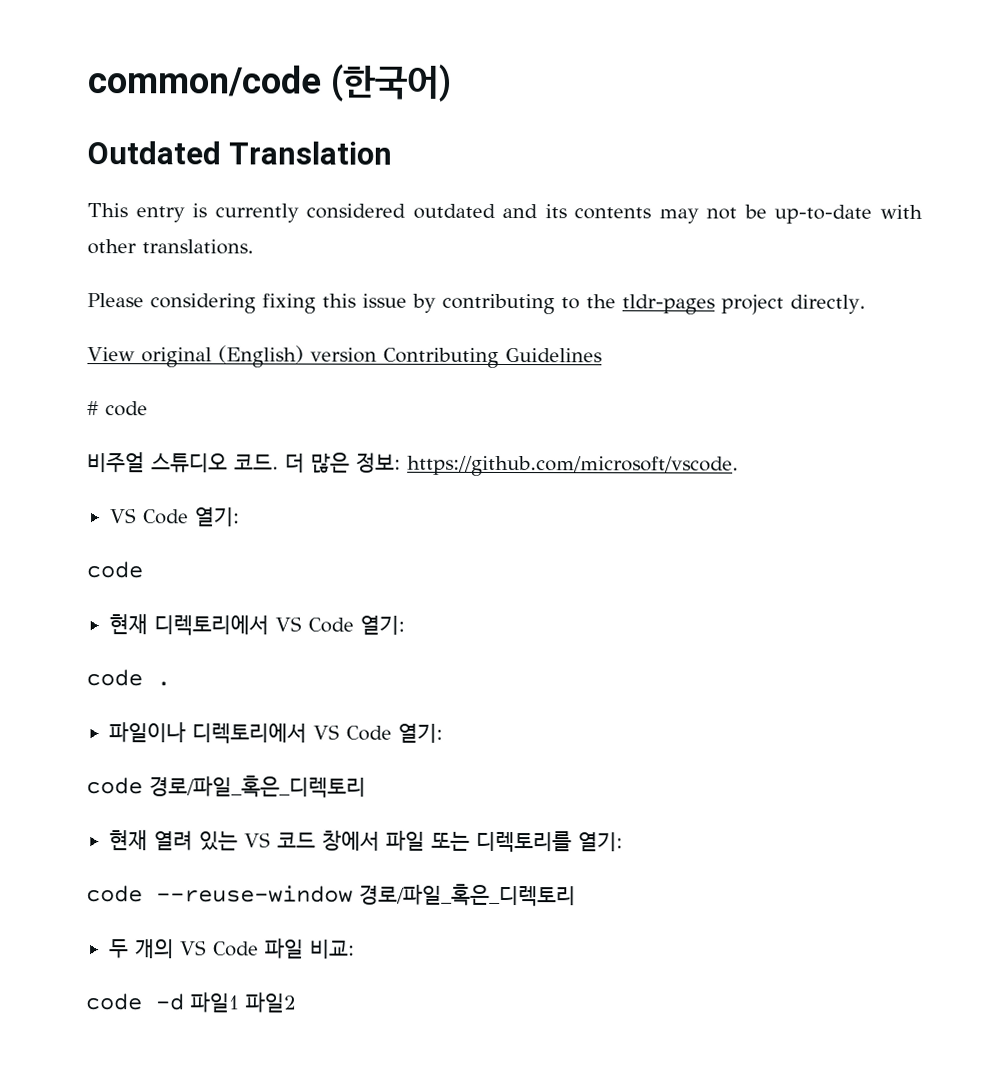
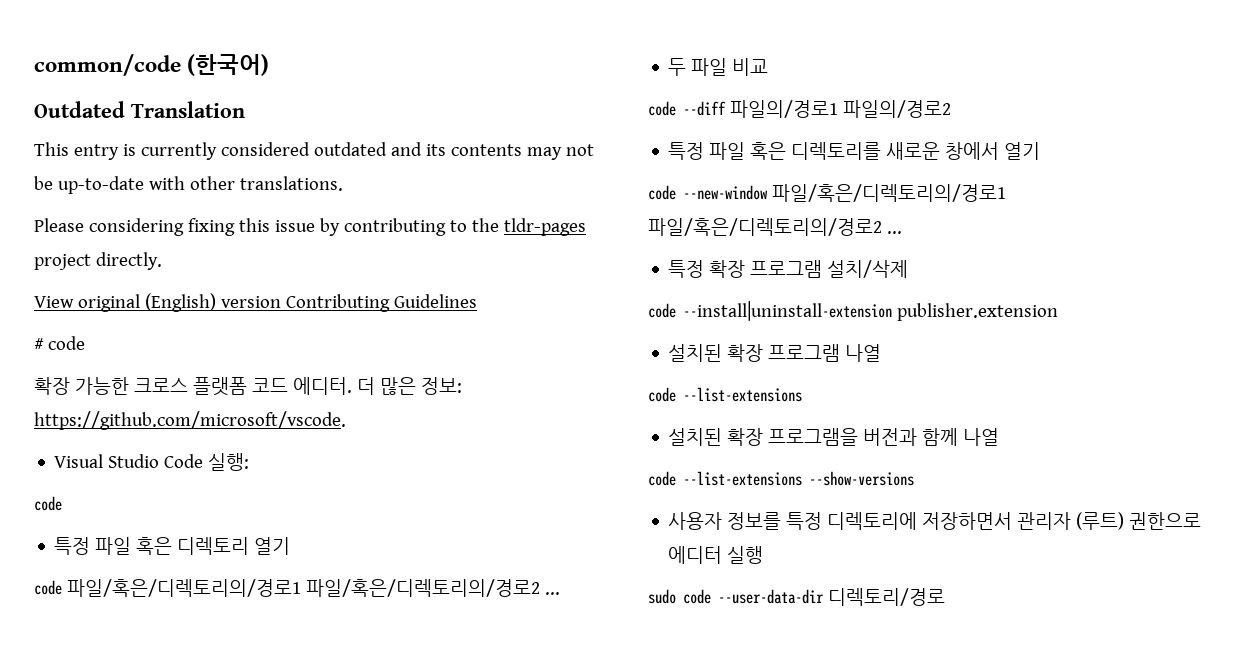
[87,452,739,477] [109,506,240,527] [86,561,143,579] [108,613,405,636] [86,669,171,687] [108,721,443,744] [86,775,366,798] [108,829,623,853] [86,883,576,907] [108,938,355,959] [85,992,296,1013] 비주얼 스튜디오 코드. 더 많은 정보: https://github.com/microsoft/vscode. // VS Code 열기: // code // 현재 디렉토리에서 VS Code 열기: // code . // 파일이나 디렉토리에서 VS Code 열기: // code 경로/파일_혹은_디렉토리 // 현재 열려 있는 VS 코드 창에서 파일 또는 디렉토리를 열기: // code --reuse-window 경로/파일_혹은_디렉토리 // 두 개의 VS Code 파일 비교: // code -d 파일1 파일2 -> [34,377,462,396] [34,411,346,430] [54,453,250,471] [34,496,62,511] [54,537,291,555] [34,579,560,597] [668,58,769,76] [648,100,951,118] [668,142,1041,160] [648,184,1006,202] [648,218,902,236] [668,260,909,278] [648,301,1058,321] [668,344,882,362] [648,387,802,402] [668,428,1000,446] [648,471,914,486] [668,512,1202,530] [668,546,764,564] [648,588,945,606] 확장 가능한 크로스 플랫폼 코드 에디터. 더 많은 정보: https://github.com/microsoft/vscode. // Visual Studio Code 실행: // code // 특정 파일 혹은 디렉토리 열기 // code 파일/혹은/디렉토리의/경로1 파일/혹은/디렉토리의/경로2 ... // 두 파일 비교 // code --diff 파일의/경로1 파일의/경로2 // 특정 파일 혹은 디렉토리를 새로운 창에서 열기 // code --new-window 파일/혹은/디렉토리의/경로1 파일/혹은/디렉토리의/경로2 ... // 특정 확장 프로그램 설치/삭제 // code --install|uninstall-extension publisher.extension // 설치된 확장 프로그램 나열 // code --list-extensions // 설치된 확장 프로그램을 버전과 함께 나열 // code --list-extensions --show-versions // 사용자 정보를 특정 디렉토리에 저장하면서 관리자 (루트) 권한으로 에디터 실행 // sudo code --user-data-dir 디렉토리/경로

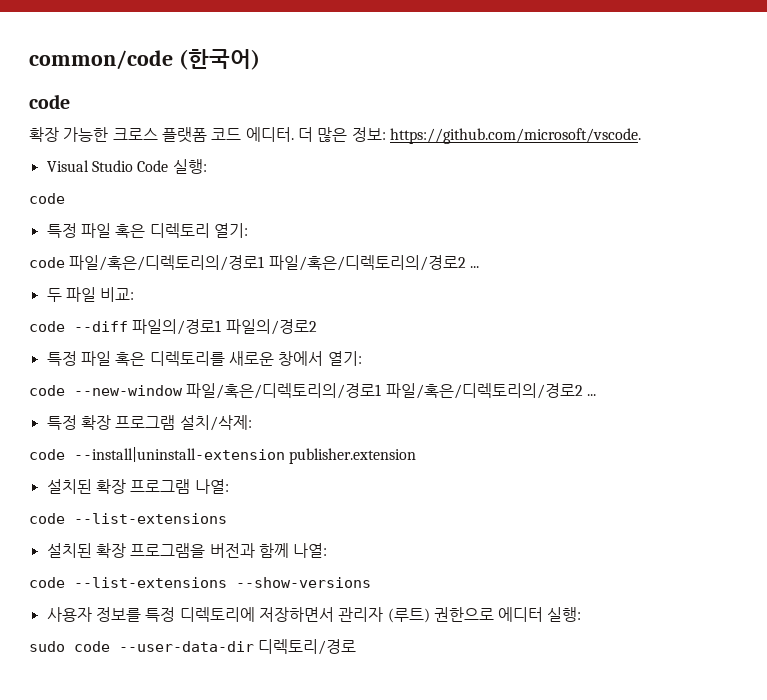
[34,101,245,118] [34,142,594,160] [34,176,343,194] [34,218,586,236] [34,252,162,270] [34,293,477,312] [34,338,44,350] Outdated Translation // This entry is currently considered outdated and its contents may not be up-to-date with other translations. // Please considering fixing this issue by contributing to the tldr-pages project directly. // View original (English) version Contributing Guidelines // # -> (260, 59) none
[254,537,291,555] 열기 -> [213,223,248,238] 열기:
[732,58,769,76] 비교 -> [100,287,135,302] 비교:
[1004,142,1041,160] 열기 -> [327,351,362,366] 열기:
[827,260,909,278] 설치/삭제 -> [179,415,252,431] 설치/삭제:
[845,344,882,362] 나열 -> [194,479,229,494] 나열:
[963,428,1000,446] 나열 -> [293,543,328,558] 나열:
[727,546,764,564] 실행 -> [547,607,582,622] 실행:

